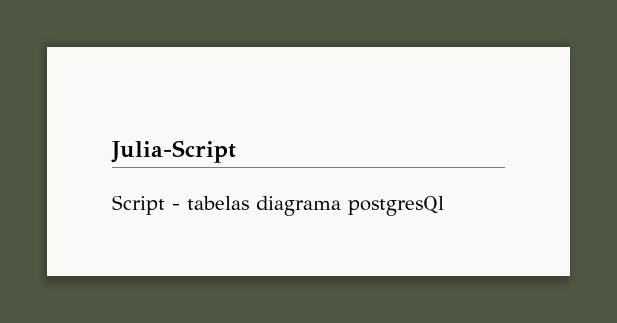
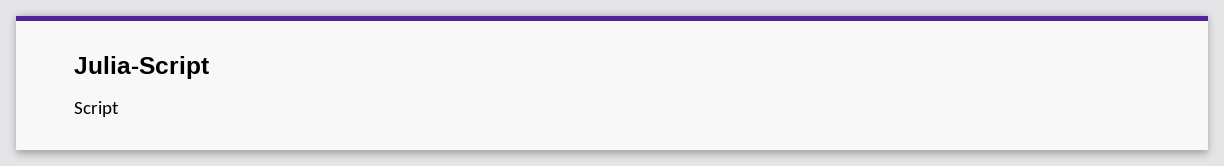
[172,196,444,216] - tabelas diagrama postgresQl -> (119, 109) none

